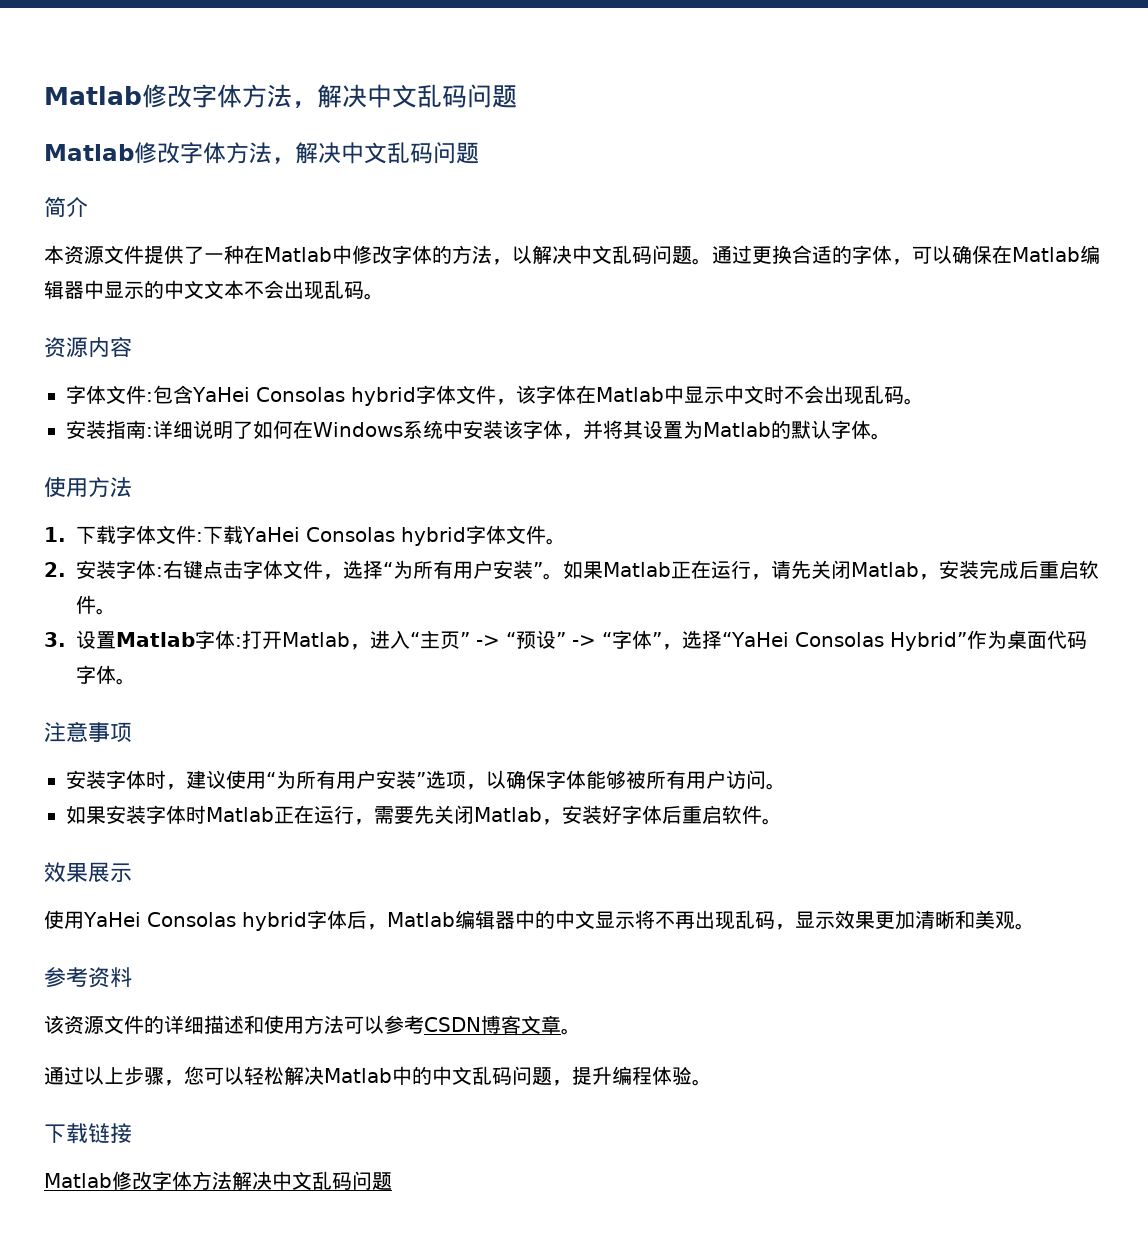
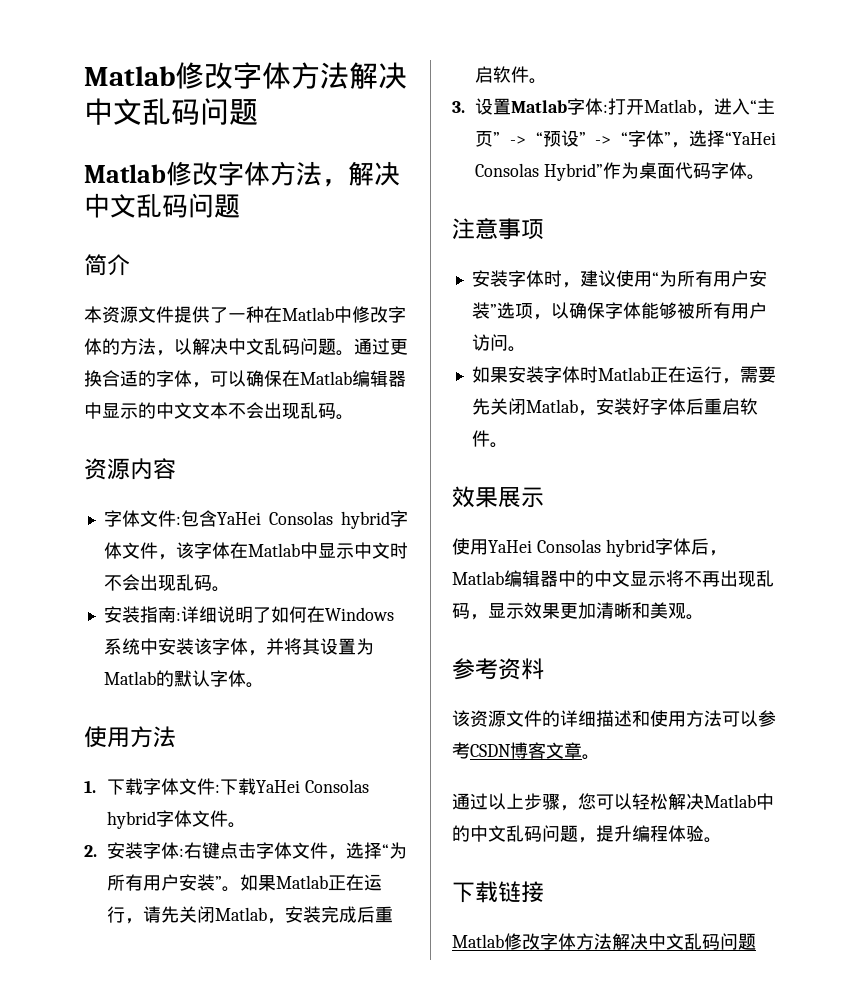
[44,84,317,109] Matlab修改字体方法， -> [84,62,349,89] Matlab修改字体方法

